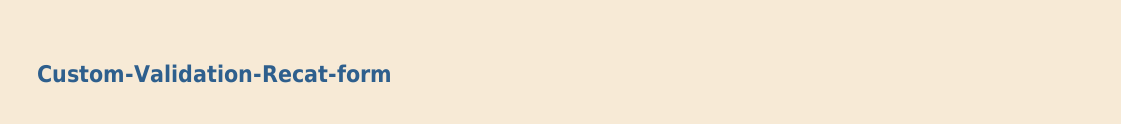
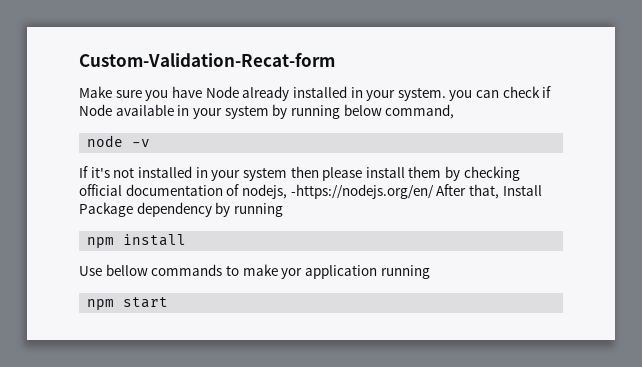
(392, 73) none -> [79,86,552,101] [79,104,455,119] [87,135,151,147] [79,166,520,181] [79,184,542,199] [79,202,283,217] [87,234,187,248] [79,264,430,279] [87,297,169,310] // Make sure you have Node already installed in your system. you can check if Node available in your system by running below command, // node -v // If it's not installed in your system then please install them by checking official documentation of nodejs, -https://nodejs.org/en/ After that, Install Package dependency by running // npm install // Use bellow commands to make yor application running // npm start

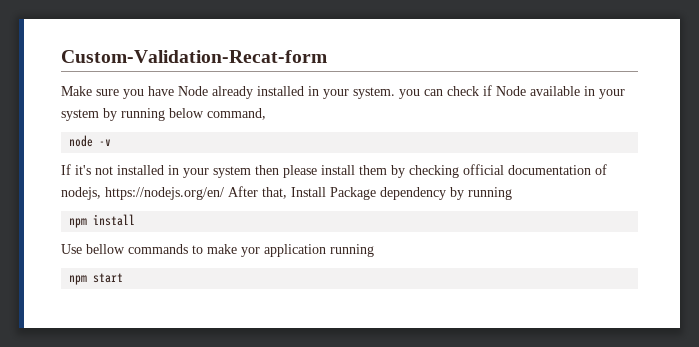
[290,184,434,199] -https://nodejs.org/en/ -> [105,187,224,200] https://nodejs.org/en/

